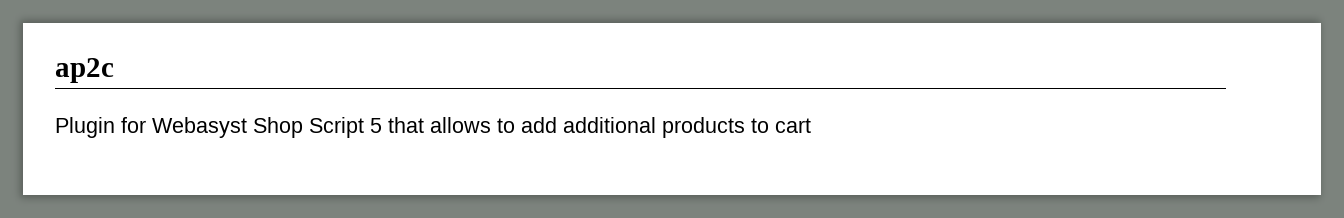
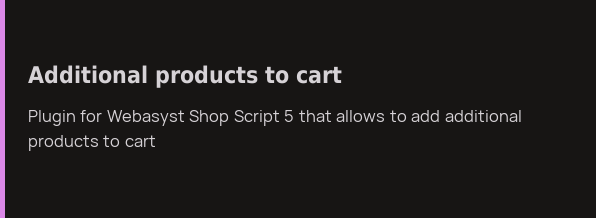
[55,58,114,83] ap2c -> [28,65,342,88] Additional products to cart

